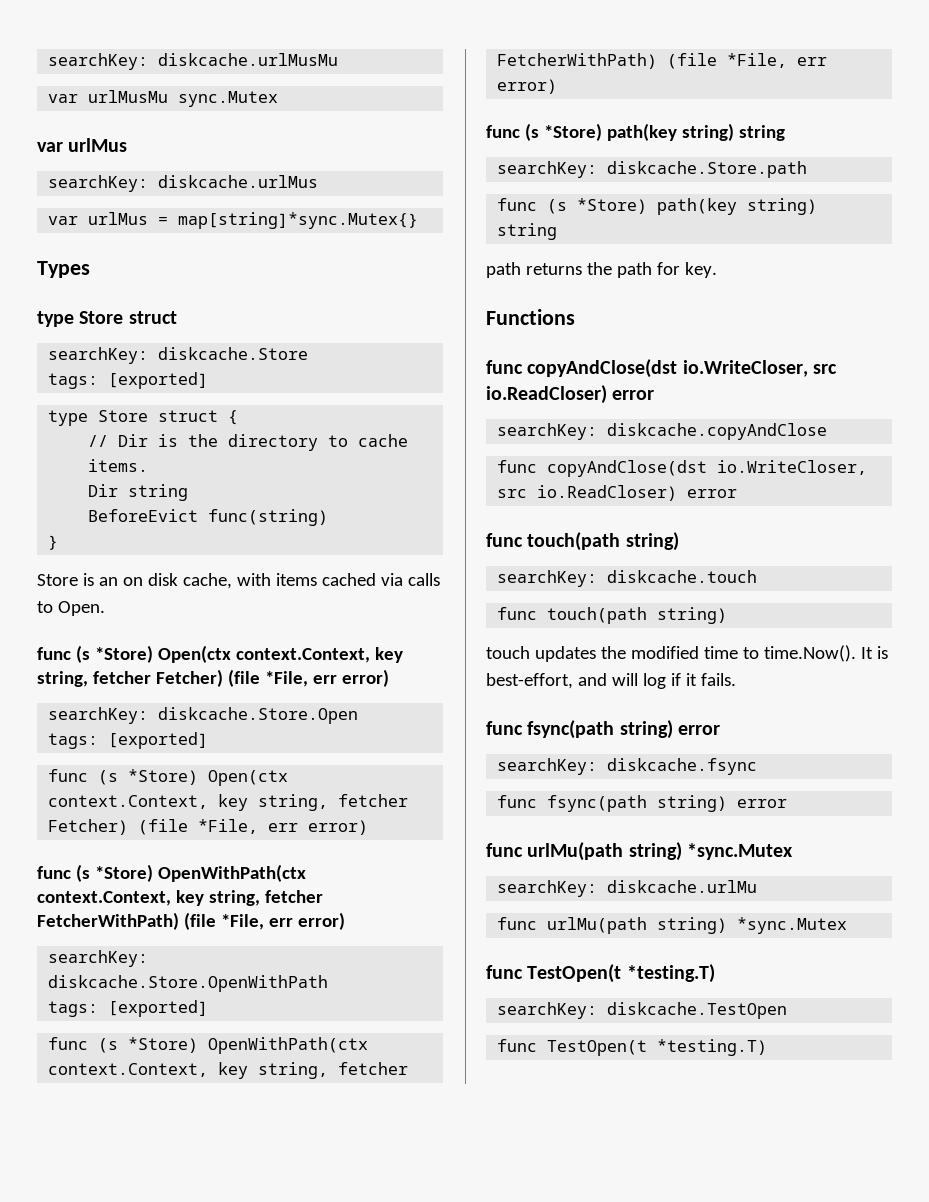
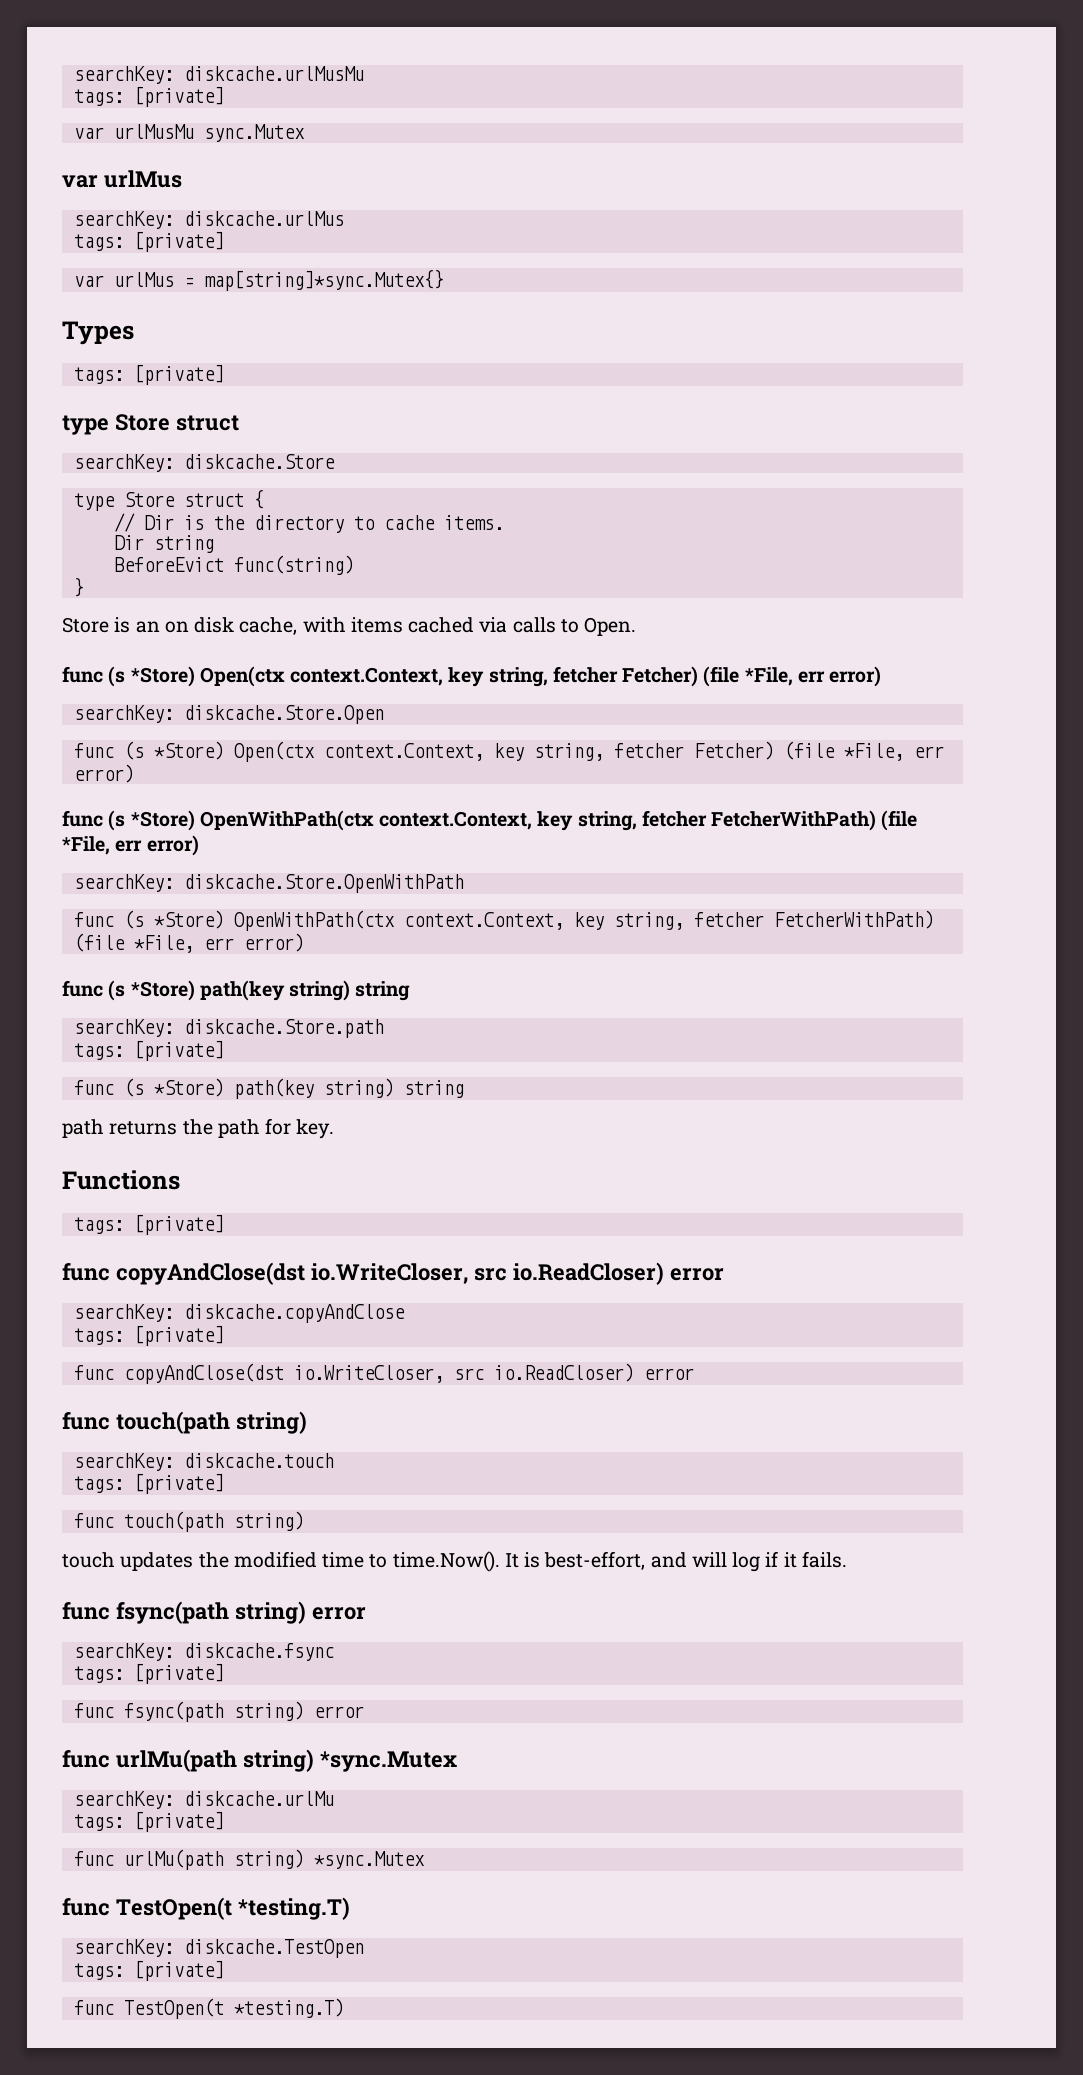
(339, 59) none -> [73,86,224,107] // tags: [private]
(319, 181) none -> [73,231,224,252] // tags: [private]
(90, 269) none -> [73,364,224,385] // tags: [private]
[48,372,209,389] // tags: [exported] -> (335, 461) none
[48,732,209,749] // tags: [exported] -> (384, 714) none
[48,1000,209,1017] // tags: [exported] -> (464, 883) none
(808, 169) none -> [73,1040,224,1061] // tags: [private]
(575, 317) none -> [73,1214,224,1235] // tags: [private]
(828, 431) none -> [73,1325,224,1346] // tags: [private]
(758, 576) none -> [73,1473,224,1494] // tags: [private]
(758, 766) none -> [73,1663,224,1684] // tags: [private]
(758, 886) none -> [73,1811,224,1832] // tags: [private]
(788, 1010) none -> [73,1960,224,1981] // tags: [private]

